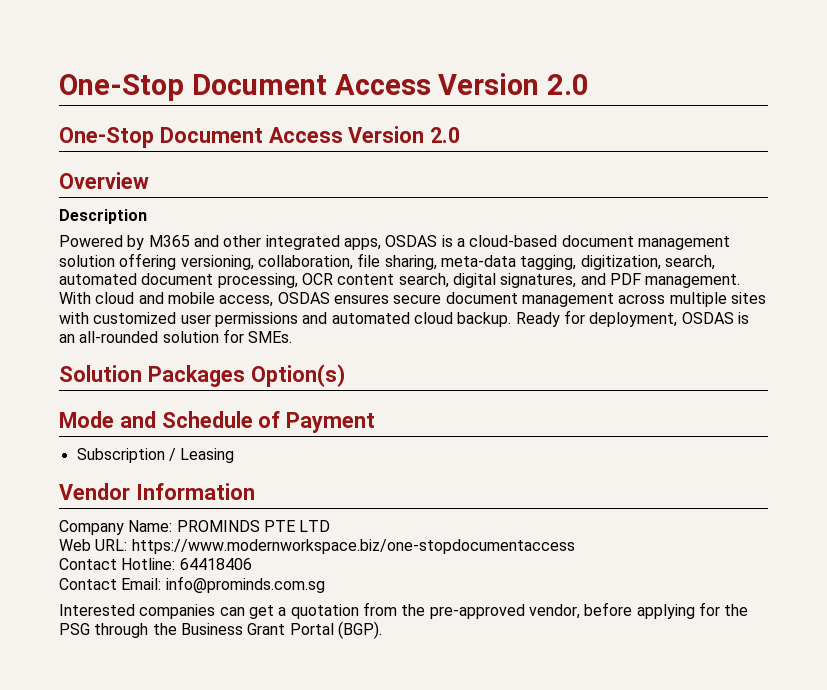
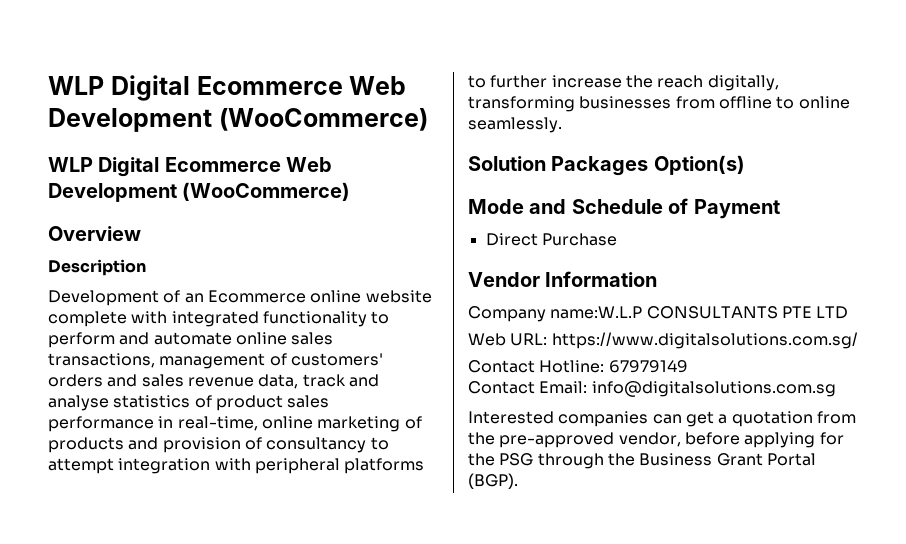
[59,73,590,101] [59,126,461,148] [59,172,149,189] [59,209,147,224] [59,235,730,250] [59,253,715,270] [59,273,741,288] [59,292,766,307] [59,310,749,327] [59,329,293,343] One-Stop Document Access Version 2.0 // One-Stop Document Access Version 2.0 // Overview // Description // Powered by M365 and other integrated apps, OSDAS is a cloud-based document management solution offering versioning, collaboration, file sharing, meta-data tagging, digitization, search, automated document processing, OCR content search, digital signatures, and PDF management. With cloud and mobile access, OSDAS ensures secure document management across multiple sites with customized user permissions and automated cloud backup. Ready for deployment, OSDAS is an all-rounded solution for SMEs. -> [48,75,407,101] [48,108,428,132] [48,157,333,177] [48,182,351,202] [48,226,141,241] [48,259,146,276] [48,290,432,306] [48,311,390,327] [48,332,334,348] [48,353,383,369] [48,374,379,389] [48,395,330,411] [48,416,422,432] [48,437,389,453] [48,458,425,474] [468,75,779,91] [468,96,850,112] [468,117,562,133] WLP Digital Ecommerce Web Development (WooCommerce) // WLP Digital Ecommerce Web Development (WooCommerce) // Overview // Description // Development of an Ecommerce online website complete with integrated functionality to perform and automate online sales transactions, management of customers' orders and sales revenue data, track and analyse statistics of product sales performance in real-time, online marketing of products and provision of consultancy to attempt integration with peripheral platforms to further increase the reach digitally, transforming businesses from offline to online seamlessly.
[76,448,235,463] Subscription / Leasing -> [485,233,617,246] Direct Purchase
[128,520,260,532] Name: PROMINDS -> [550,306,778,319] name:W.L.P CONSULTANTS
[131,539,575,554] https://www.modernworkspace.biz/one-stopdocumentaccess -> [551,332,858,349] https://www.digitalsolutions.com.sg/
[179,558,252,570] 64418406 -> [608,360,688,373] 67979149
[165,576,325,593] info@prominds.com.sg -> [591,381,836,397] info@digitalsolutions.com.sg

